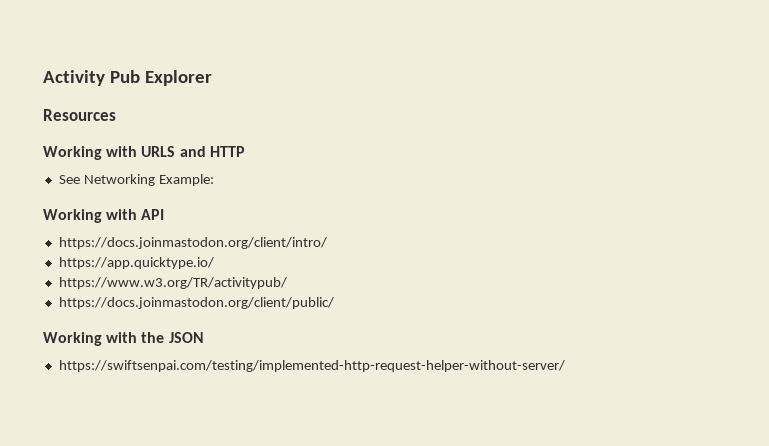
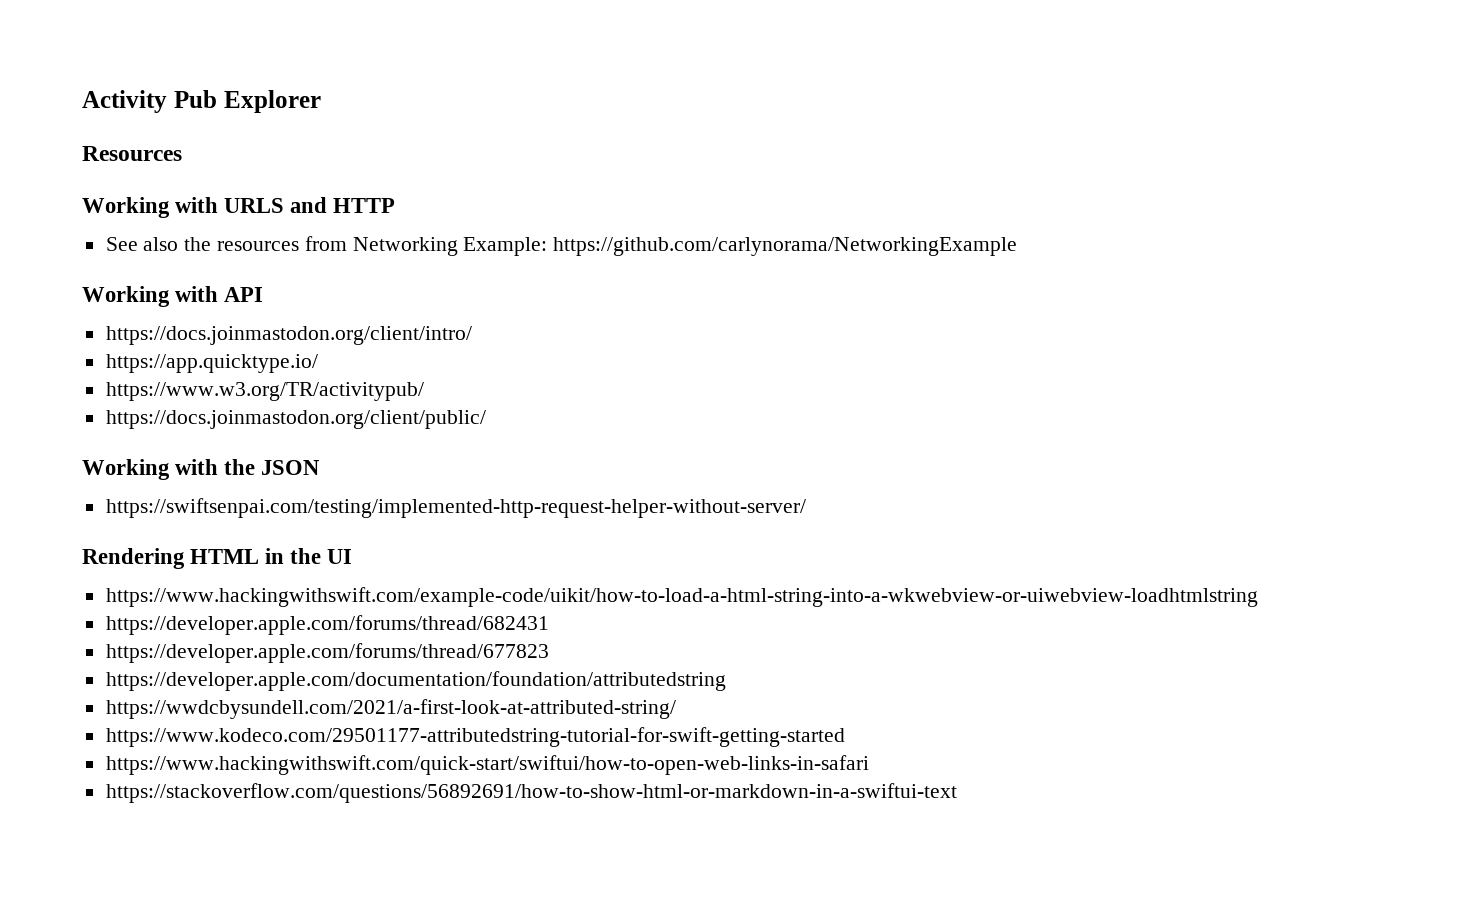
(80, 179) none -> [143,236,347,251] also the resources from
(214, 180) none -> [553,237,1018,256] https://github.com/carlynorama/NetworkingExample
(565, 366) none -> [82,548,353,569] [105,587,1258,607] [105,615,549,635] [105,643,549,663] [105,671,726,691] [105,699,676,719] [105,727,845,747] [105,755,869,775] [105,783,957,803] // Rendering HTML in the UI // https://www.hackingwithswift.com/example-code/uikit/how-to-load-a-html-string-into-a-wkwebview-or-uiwebview-loadhtmlstring // https://developer.apple.com/forums/thread/682431 // https://developer.apple.com/forums/thread/677823 // https://developer.apple.com/documentation/foundation/attributedstring // https://wwdcbysundell.com/2021/a-first-look-at-attributed-string/ // https://www.kodeco.com/29501177-attributedstring-tutorial-for-swift-getting-started // https://www.hackingwithswift.com/quick-start/swiftui/how-to-open-web-links-in-safari // https://stackoverflow.com/questions/56892691/how-to-show-html-or-markdown-in-a-swiftui-text

